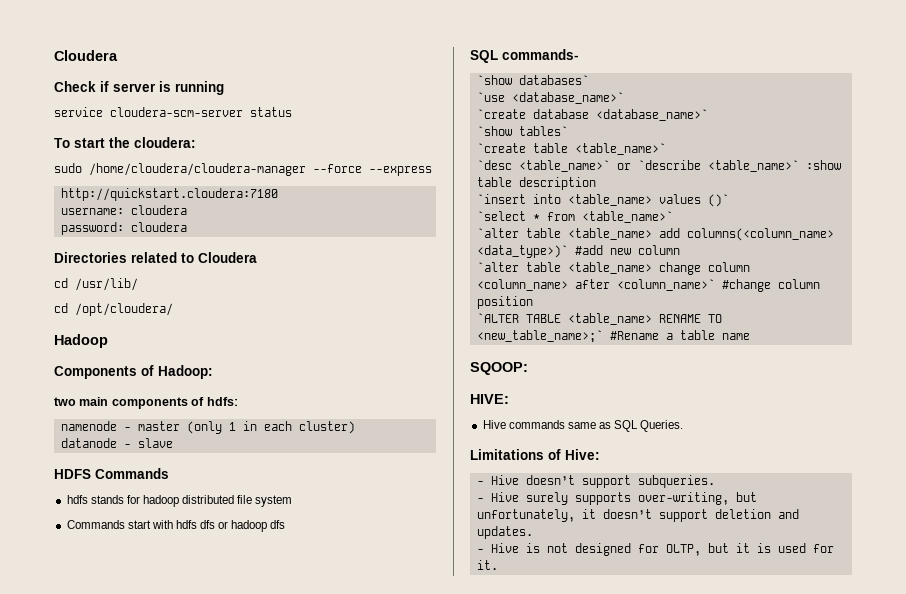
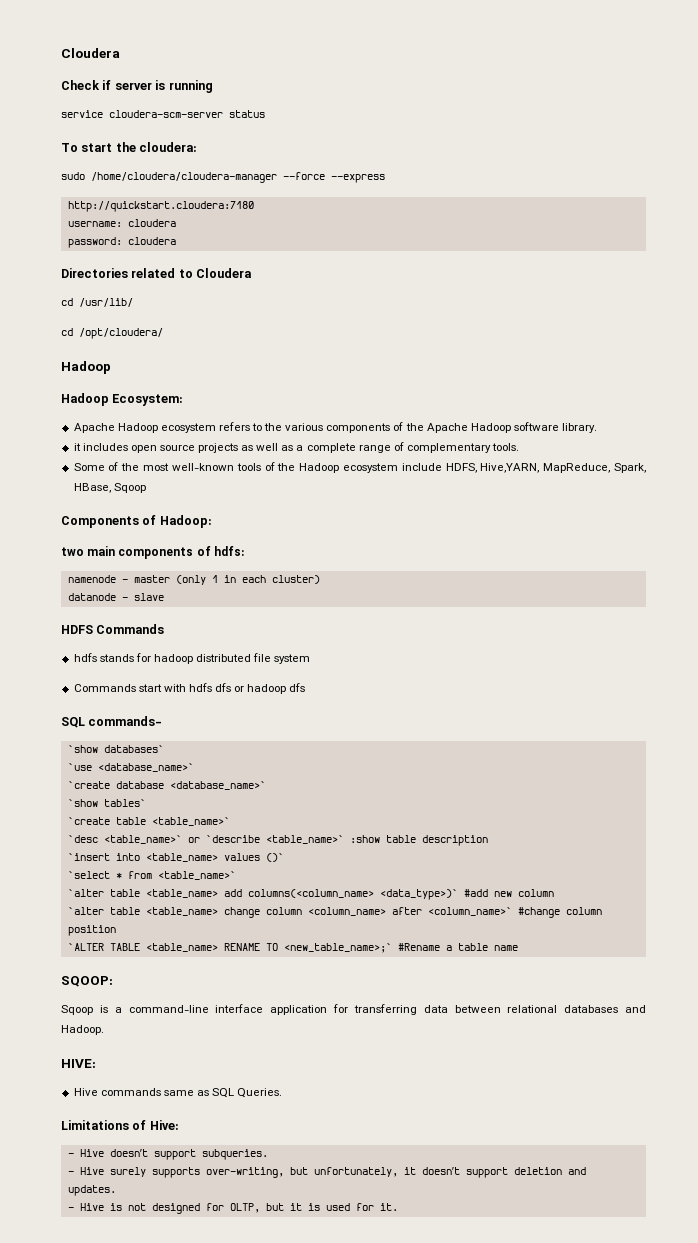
(108, 341) none -> [61,393,184,406] [73,422,598,433] [73,442,520,453] [73,462,647,473] [73,483,146,493] // Hadoop Ecosystem: // Apache Hadoop ecosystem refers to the various components of the Apache Hadoop software library. // it includes open source projects as well as a complete range of complementary tools. // Some of the most well-known tools of the Hadoop ecosystem include HDFS, Hive,YARN, MapReduce, Spark, HBase, Sqoop
(528, 368) none -> [61,1004,646,1015] [61,1025,104,1035] // Sqoop is a command-line interface application for transferring data between relational databases and Hadoop.

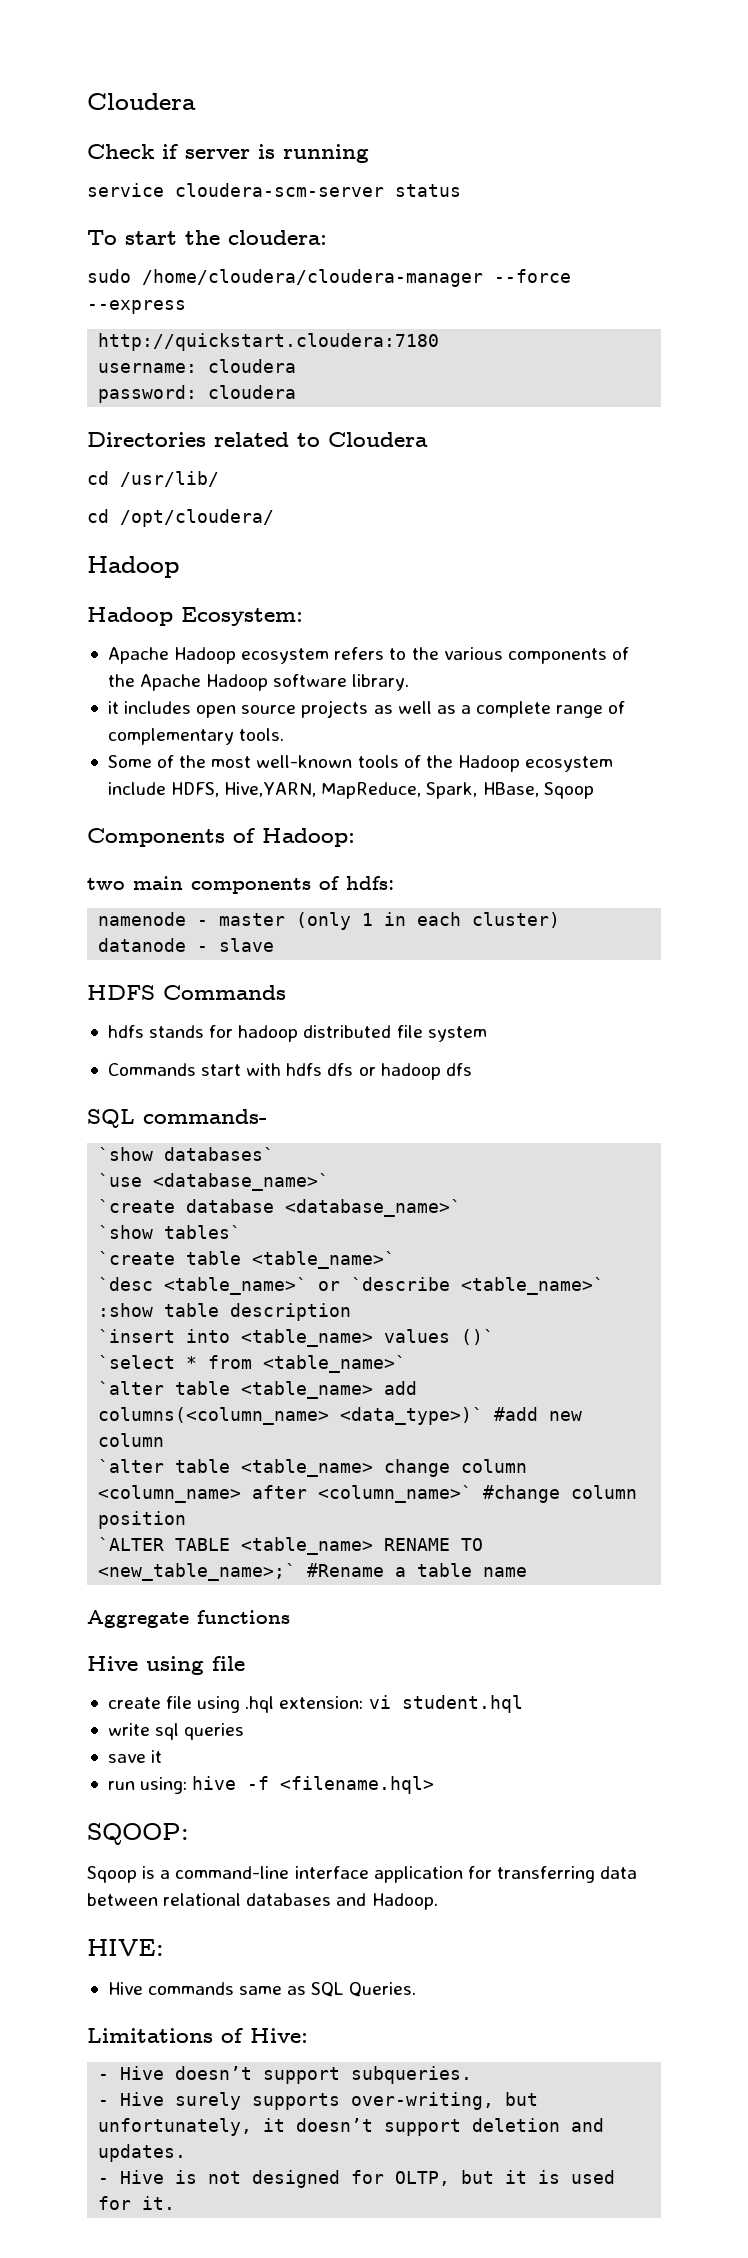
(518, 948) none -> [87,1610,290,1628] [87,1656,245,1675] [107,1695,523,1713] [107,1723,245,1740] [107,1750,163,1763] [107,1776,435,1794] // Aggregate functions // Hive using file // create file using .hql extension: vi student.hql // write sql queries // save it // run using: hive -f <filename.hql>

